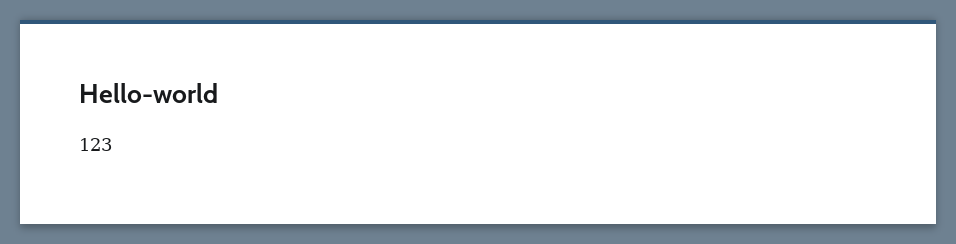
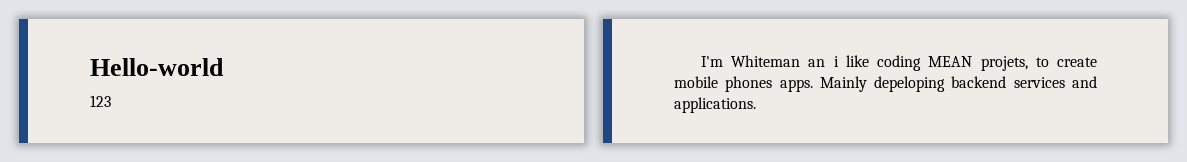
(112, 144) none -> [700,55,1097,71] [674,76,1097,92] [674,97,756,113] // I'm Whiteman an i like coding MEAN projets, to create mobile phones apps. Mainly depeloping backend services and applications.

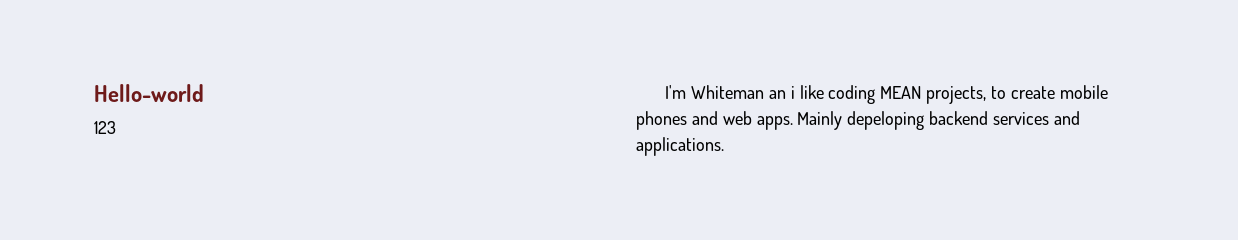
[980,56,1028,71] projets, -> [926,86,987,104] projects,
(773, 84) none -> [691,111,752,125] and web

